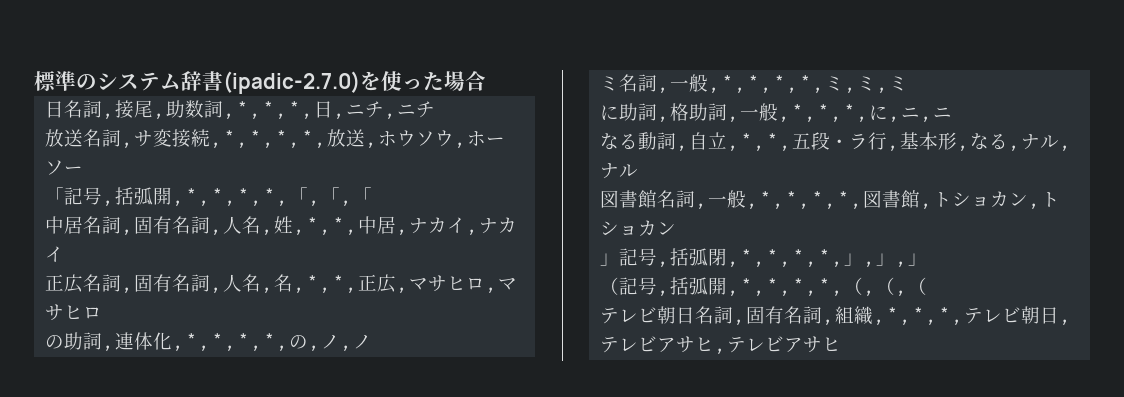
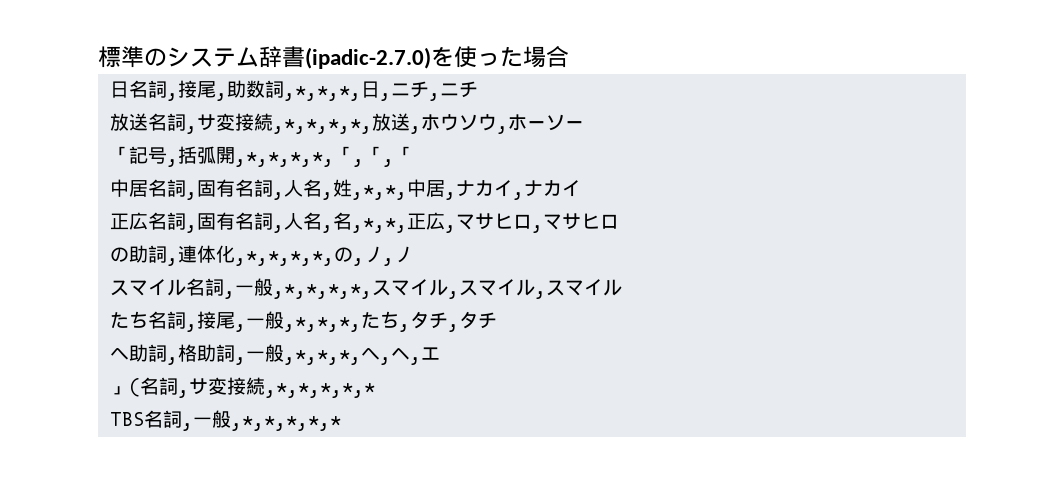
[600,74,909,94] [600,105,620,120] ミ名詞,一般,*,*,*,*,ミ,ミ,ミ // に -> [110,278,622,299] [110,311,497,332] [110,347,129,360] スマイル名詞,一般,*,*,*,*,スマイル,スマイル,スマイル // たち名詞,接尾,一般,*,*,*,たち,タチ,タチ // へ
[869,105,953,123] [600,132,1073,152] [600,163,639,179] [600,190,1061,210] [600,220,677,236] [600,248,928,268] [600,277,928,297] [600,306,1073,326] [600,336,842,355] に,ニ,ニ // なる動詞,自立,*,*,五段・ラ行,基本形,なる,ナル,ナル // 図書館名詞,一般,*,*,*,*,図書館,トショカン,トショカン // 」記号,括弧閉,*,*,*,*,」,」,」 // （記号,括弧開,*,*,*,*,（,（,（ // テレビ朝日名詞,固有名詞,組織,*,*,*,テレビ朝日,テレビアサヒ,テレビアサヒ -> [361,347,440,365] [110,377,375,398] [110,410,341,431] へ,ヘ,エ // 」(名詞,サ変接続,*,*,*,*,* // TBS名詞,一般,*,*,*,*,*

